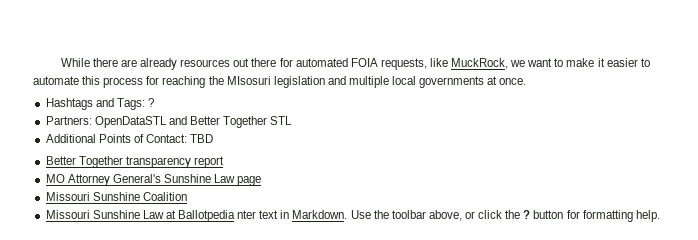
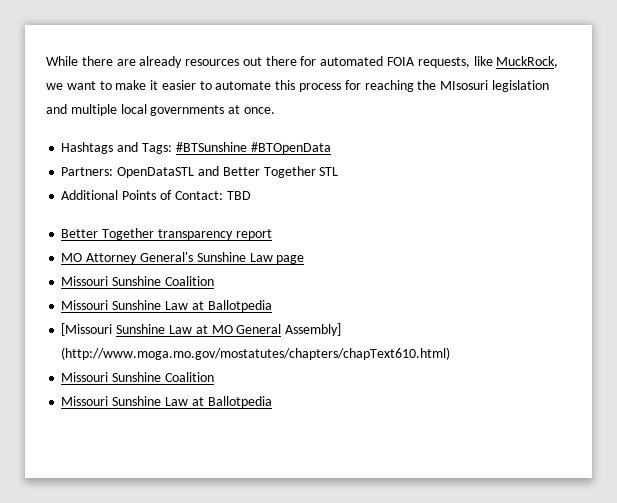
[147,98,154,107] ? -> [175,142,331,154] #BTSunshine #BTOpenData
[237,210,660,222] nter text in Markdown. Use the toolbar above, or click the ? button for formatting help. -> [61,323,342,336] [61,347,451,360] [61,372,214,382] [61,396,272,408] // [Missouri Sunshine Law at MO General Assembly] (http://www.moga.mo.gov/mostatutes/chapters/chapText610.html) // Missouri Sunshine Coalition // Missouri Sunshine Law at Ballotpedia

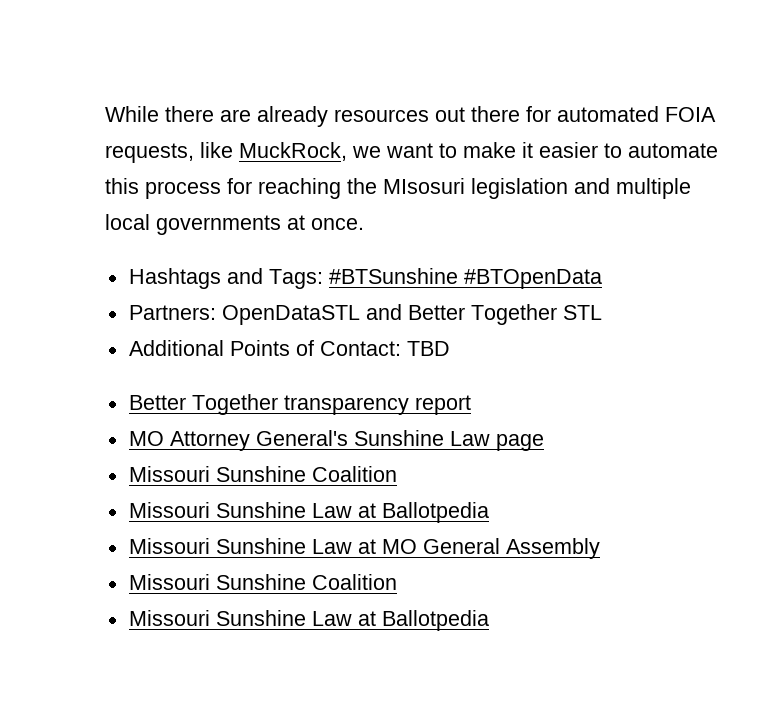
[61,323,113,336] [Missouri -> [128,538,210,554] Missouri
[285,323,342,336] [61,347,451,360] Assembly] (http://www.moga.mo.gov/mostatutes/chapters/chapText610.html) -> [505,538,600,559] Assembly

